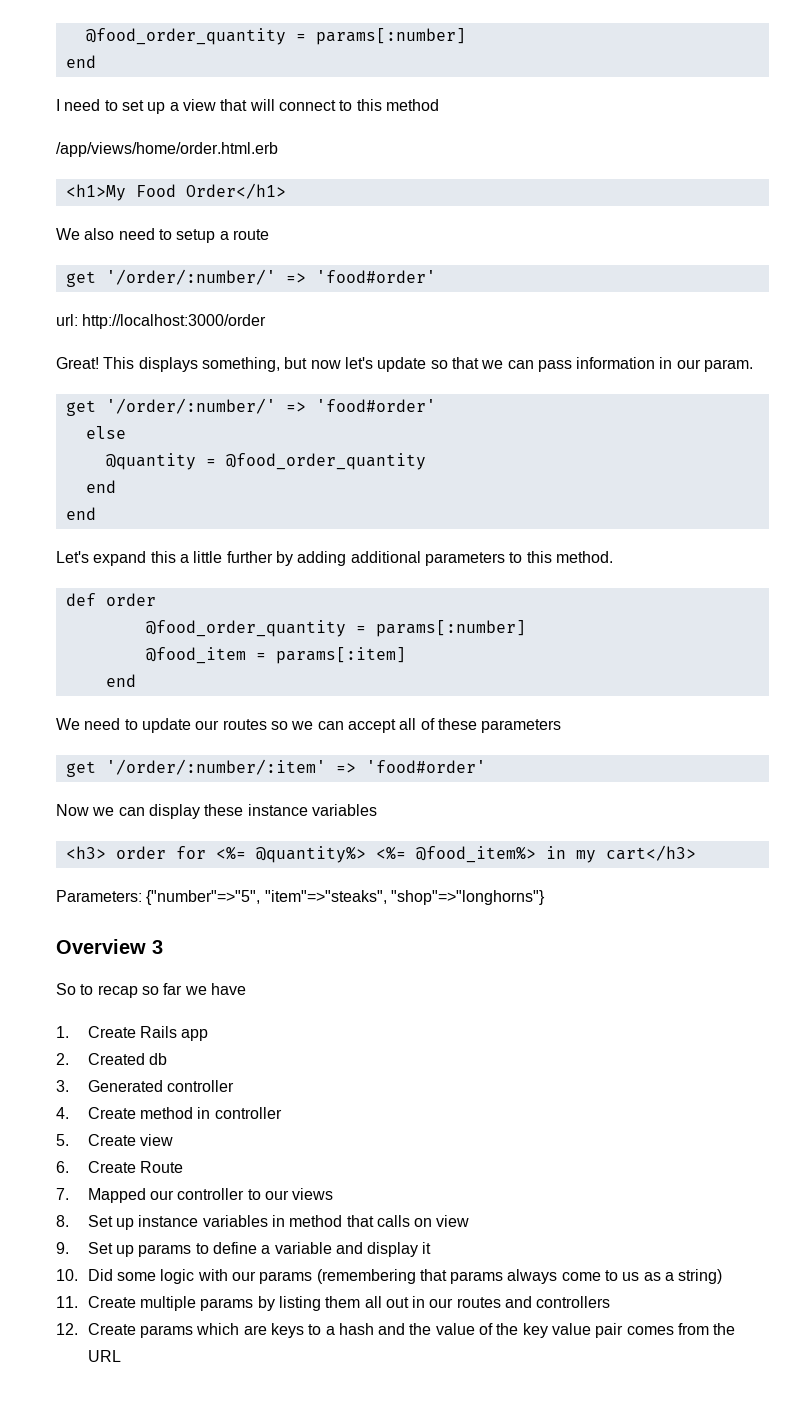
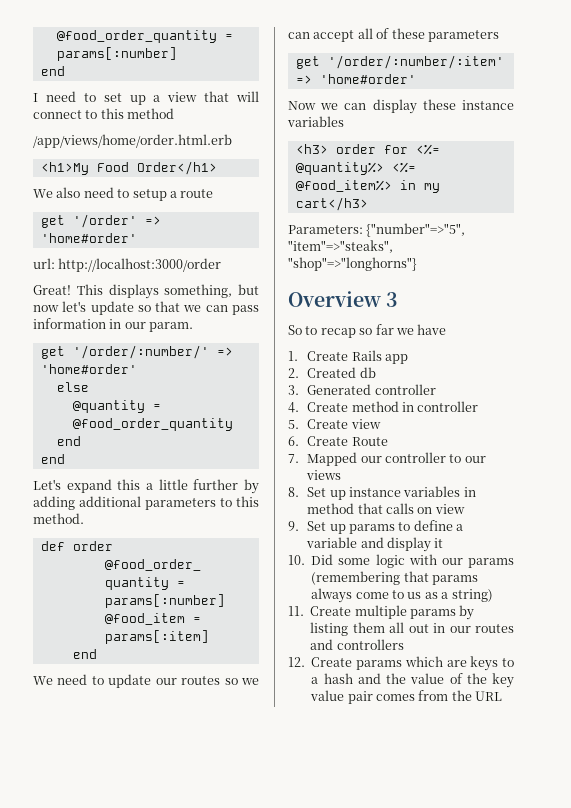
[105,269,436,285] '/order/:number/' => 'food#order' -> [72,214,161,228] [40,233,137,243] '/order' => 'home#order'
[315,399,436,412] 'food#order' -> [40,364,137,374] 'home#order'
[365,760,486,773] 'food#order' -> [319,74,416,84] 'home#order'

